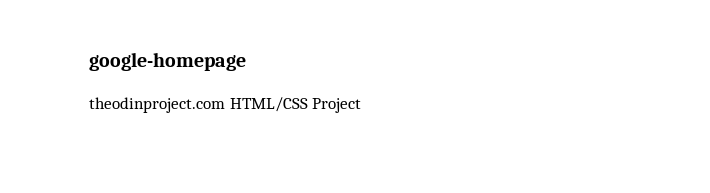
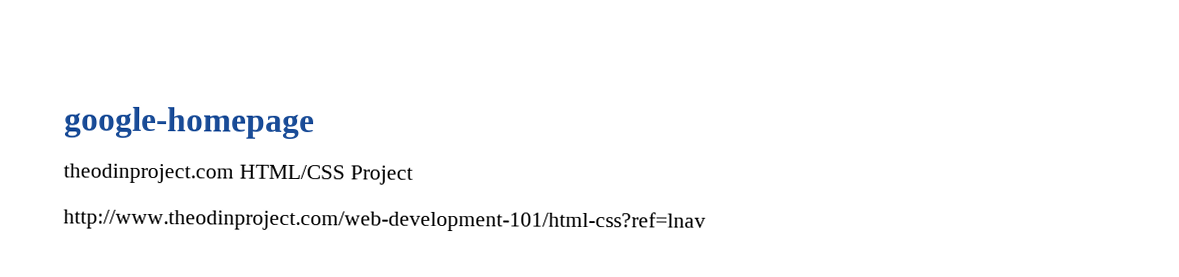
(362, 105) none -> [63,208,706,233] // http://www.theodinproject.com/web-development-101/html-css?ref=lnav

